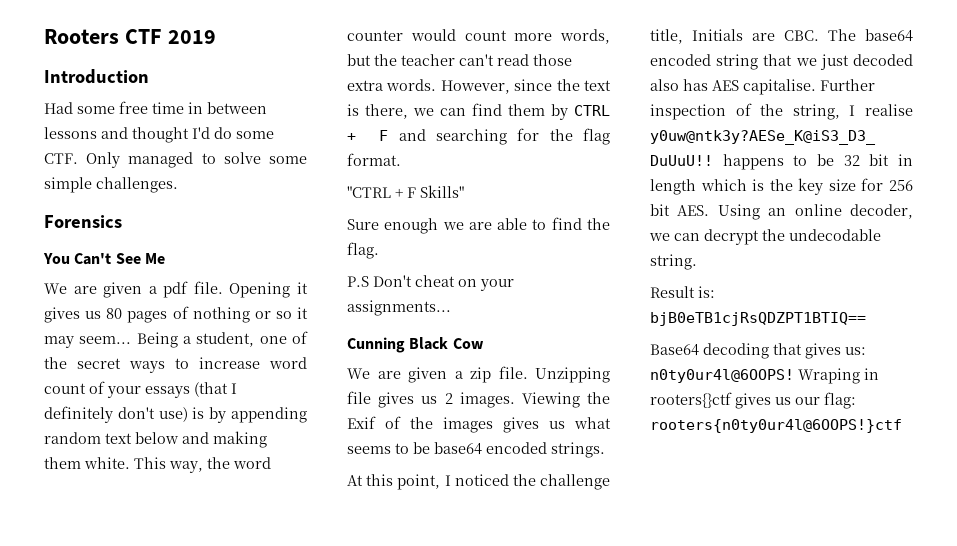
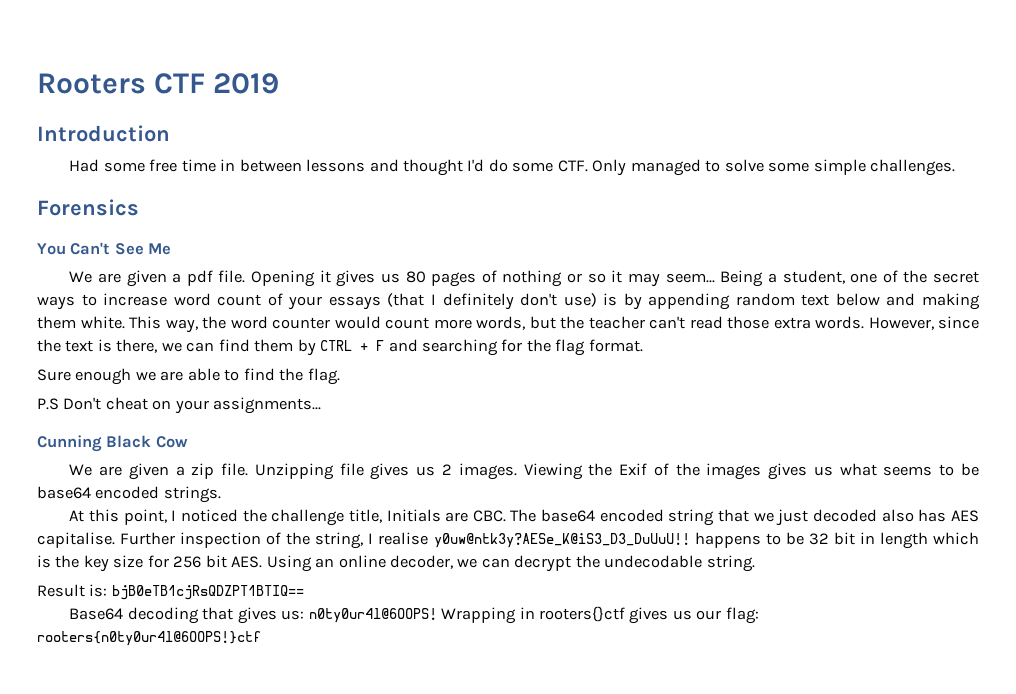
[347,185,464,198] // "CTRL + F Skills" -> (643, 345) none
[798,368,860,384] Wraping -> [441,607,517,624] Wrapping

